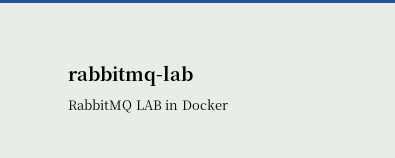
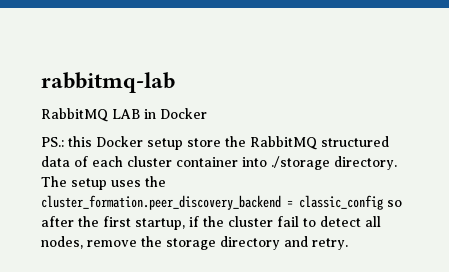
(228, 104) none -> [41,136,389,150] [41,156,397,170] [41,176,166,190] [41,195,402,210] [41,216,381,230] [41,236,348,250] // PS.: this Docker setup store the RabbitMQ structured data of each cluster container into ./storage directory. The setup uses the cluster_formation.peer_discovery_backend = classic_config so after the first startup, if the cluster fail to detect all nodes, remove the storage directory and retry.

